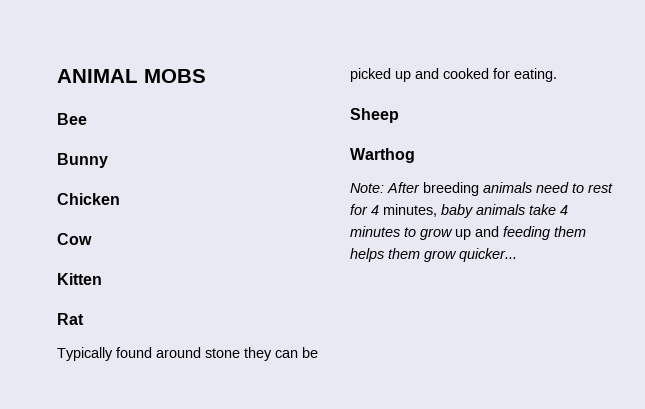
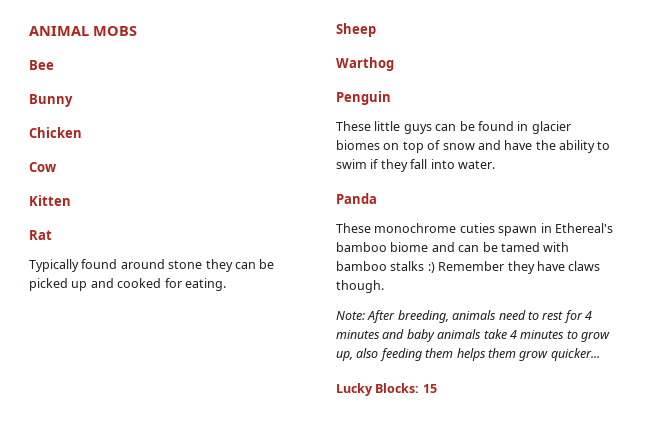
(415, 155) none -> [336,91,391,105] [336,121,571,134] [336,140,611,153] [336,159,495,172] [336,193,377,204] [336,223,613,236] [336,242,570,252] [336,261,601,274] [336,280,384,293] // Penguin // These little guys can be found in glacier biomes on top of snow and have the ability to swim if they fall into water. // Panda // These monochrome cuties spawn in Ethereal's bamboo biome and can be tamed with bamboo stalks :) Remember they have claws though.
[423,182,479,196] breeding -> [397,310,449,323] breeding,
[383,204,437,217] minutes, -> [336,329,405,339] minutes and
[455,226,499,240] up and -> [336,348,379,361] up, also
(517, 255) none -> [336,383,437,396] // Lucky Blocks: 15

